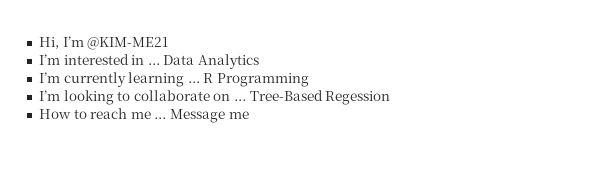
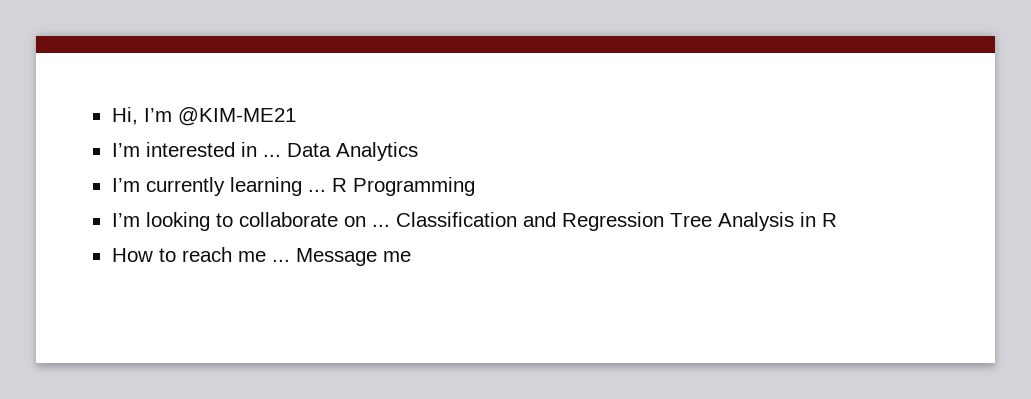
[249,90,391,105] Tree-Based Regession -> [395,212,837,231] Classification and Regression Tree Analysis in R

